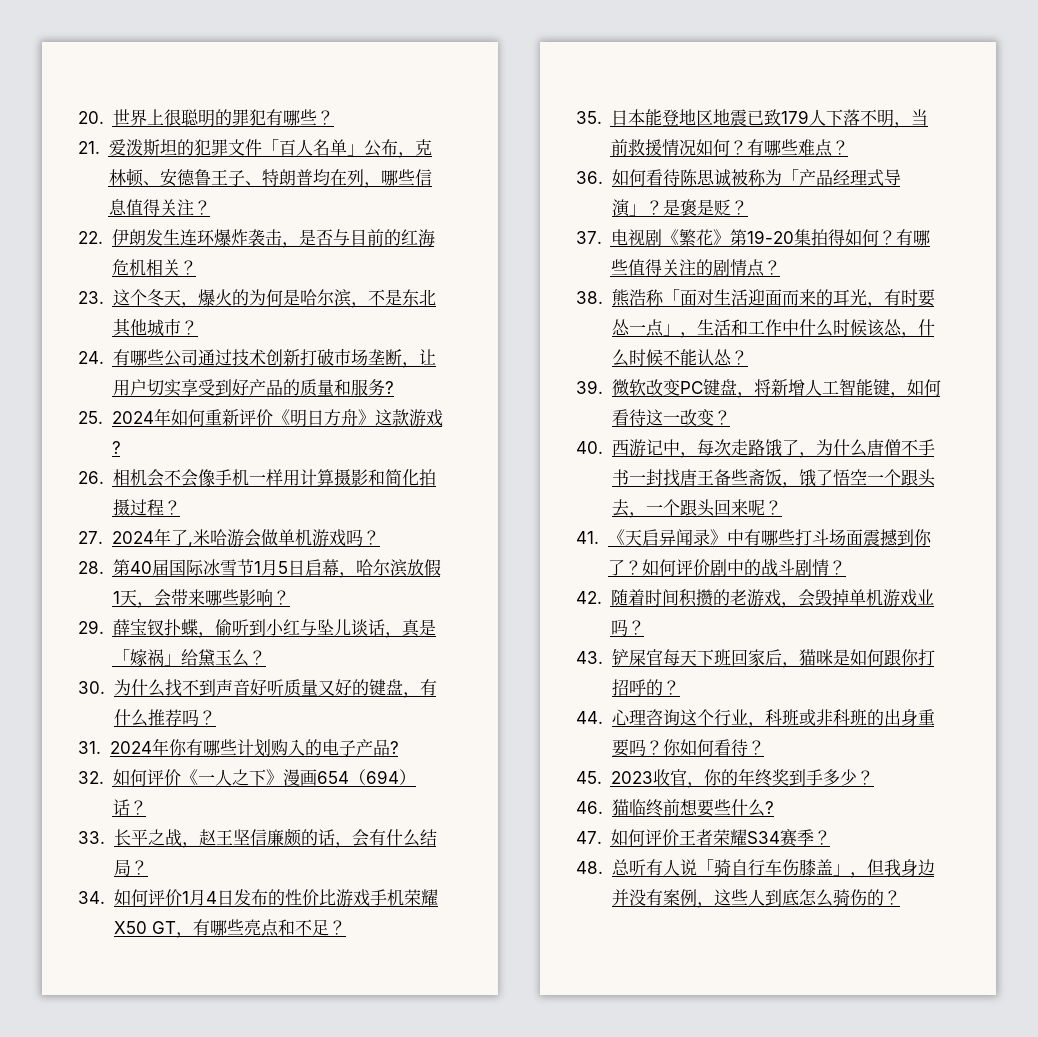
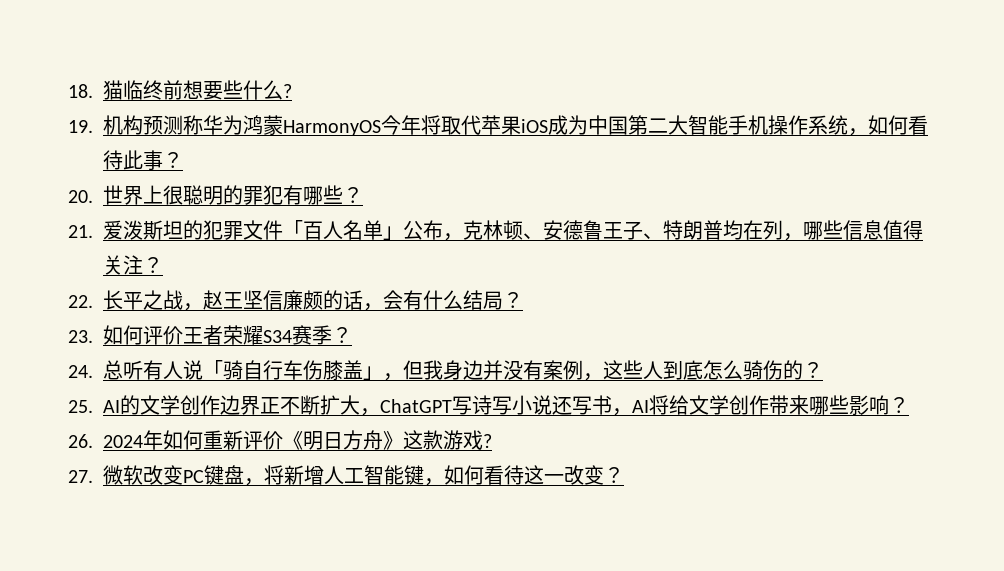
(78, 117) none -> [68,80,292,100] [68,115,928,136] [103,150,183,170] 18.猫临终前想要些什么? // 19.机构预测称华为鸿蒙HarmonyOS今年将取代苹果iOS成为中国第二大智能手机操作系统，如何看待此事？ //
[111,229,435,248] [111,259,197,276] [78,289,436,308] [112,318,198,337] [78,348,436,368] [112,379,394,397] [78,408,443,427] [111,441,121,454] [78,469,436,487] [112,499,181,516] [78,528,380,547] [78,559,441,578] [112,589,290,608] [78,619,436,638] [112,649,266,667] [78,679,437,698] [113,709,216,727] [78,738,399,757] [78,769,416,786] [112,799,147,816] [78,831,105,844] 伊朗发生连环爆炸袭击，是否与目前的红海危机相关？ // 23.这个冬天，爆火的为何是哈尔滨，不是东北其他城市？ // 24.有哪些公司通过技术创新打破市场垄断，让用户切实享受到好产品的质量和服务? // 25. 2024年如何重新评价《明日方舟》这款游戏? // 26.相机会不会像手机一样用计算摄影和简化拍摄过程？ // 27. 2024年了,米哈游会做单机游戏吗？ // 28.第40届国际冰雪节1月5日启幕，哈尔滨放假1天，会带来哪些影响？ // 29.薛宝钗扑蝶，偷听到小红与坠儿谈话，真是「嫁祸」给黛玉么？ // 30.为什么找不到声音好听质量又好的键盘，有什么推荐吗？ // 31. 2024年你有哪些计划购入的电子产品? // 32.如何评价《一人之下》漫画654（694）话？ // 33. -> (93, 301) none
[78,889,438,907] [113,919,346,938] [576,109,928,128] [610,139,849,157] [576,169,901,187] [611,199,748,217] [576,229,930,247] [610,259,781,277] [576,289,935,308] [611,319,935,338] [611,349,748,367] [576,379,941,398] [611,409,731,426] [576,439,935,458] [611,469,936,488] [611,499,782,518] [576,529,932,546] [607,559,846,577] [576,589,934,608] [610,619,645,636] [576,649,935,668] [611,679,680,696] [576,709,935,728] [611,739,765,757] [576,768,874,788] [576,799,774,817] [576,831,602,844] 34.如何评价1月4日发布的性价比游戏手机荣耀X50 GT，有哪些亮点和不足？ // 35.日本能登地区地震已致179人下落不明，当前救援情况如何？有哪些难点？ // 36.如何看待陈思诚被称为「产品经理式导演」？是褒是贬？ // 37.电视剧《繁花》第19-20集拍得如何？有哪些值得关注的剧情点？ // 38.熊浩称「面对生活迎面而来的耳光，有时要怂一点」，生活和工作中什么时候该怂，什么时候不能认怂？ // 39.微软改变PC键盘，将新增人工智能键，如何看待这一改变？ // 40.西游记中，每次走路饿了，为什么唐僧不手书一封找唐王备些斋饭，饿了悟空一个跟头去，一个跟头回来呢？ // 41.《天启异闻录》中有哪些打斗场面震撼到你了？如何评价剧中的战斗剧情？ // 42.随着时间积攒的老游戏，会毁掉单机游戏业吗？ // 43.铲屎官每天下班回家后，猫咪是如何跟你打招呼的？ // 44.心理咨询这个行业，科班或非科班的出身重要吗？你如何看待？ // 45. 2023收官，你的年终奖到手多少？ // 46.猫临终前想要些什么? // 47. -> [68,330,93,343] 23.
[576,861,603,874] 48. -> [68,365,93,378] 24.
(901, 897) none -> [68,395,909,416] [68,430,492,450] [68,465,624,486] // 25. AI的文学创作边界正不断扩大，ChatGPT写诗写小说还写书，AI将给文学创作带来哪些影响？ // 26. 2024年如何重新评价《明日方舟》这款游戏? // 27.微软改变PC键盘，将新增人工智能键，如何看待这一改变？

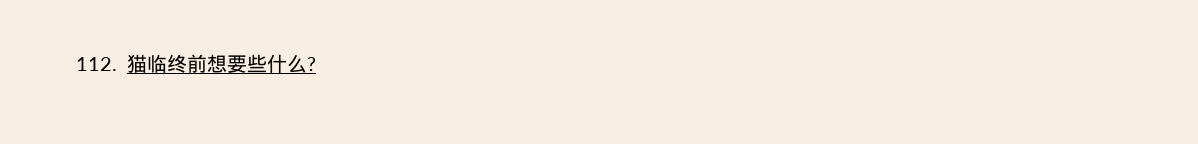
[68,84,93,98] 18. -> [76,57,117,71] 112.
[68,115,928,136] [103,150,183,170] [68,185,363,205] [68,220,923,241] [103,255,163,275] [68,290,523,311] [68,325,352,345] [68,360,823,381] [68,395,909,416] [68,430,492,450] [68,465,624,486] // 19.机构预测称华为鸿蒙HarmonyOS今年将取代苹果iOS成为中国第二大智能手机操作系统，如何看待此事？ // 20.世界上很聪明的罪犯有哪些？ // 21.爱泼斯坦的犯罪文件「百人名单」公布，克林顿、安德鲁王子、特朗普均在列，哪些信息值得关注？ // 22.长平之战，赵王坚信廉颇的话，会有什么结局？ // 23.如何评价王者荣耀S34赛季？ // 24.总听有人说「骑自行车伤膝盖」，但我身边并没有案例，这些人到底怎么骑伤的？ // 25. AI的文学创作边界正不断扩大，ChatGPT写诗写小说还写书，AI将给文学创作带来哪些影响？ // 26. 2024年如何重新评价《明日方舟》这款游戏? // 27.微软改变PC键盘，将新增人工智能键，如何看待这一改变？ -> (316, 64) none

